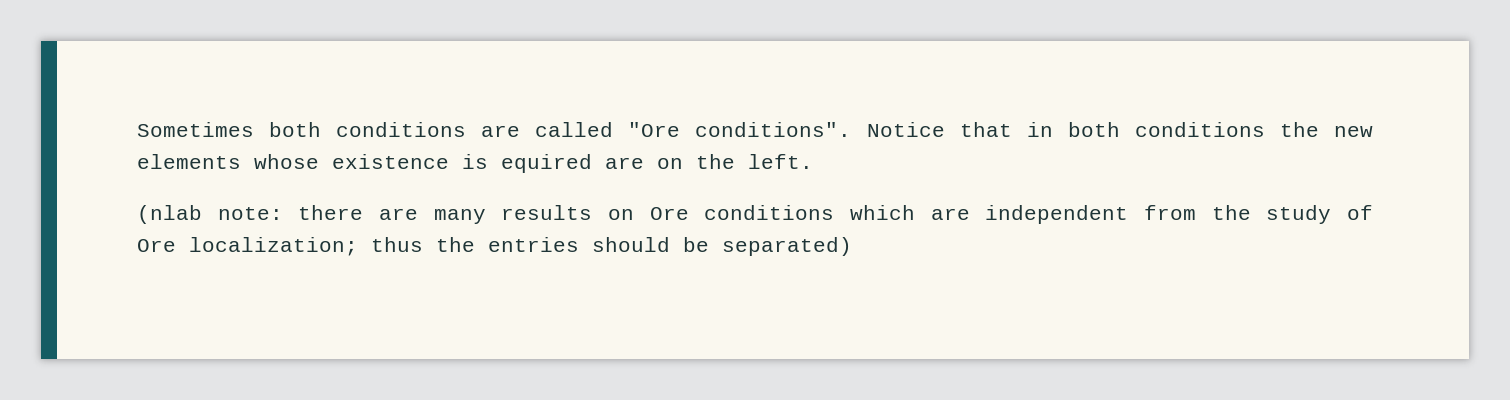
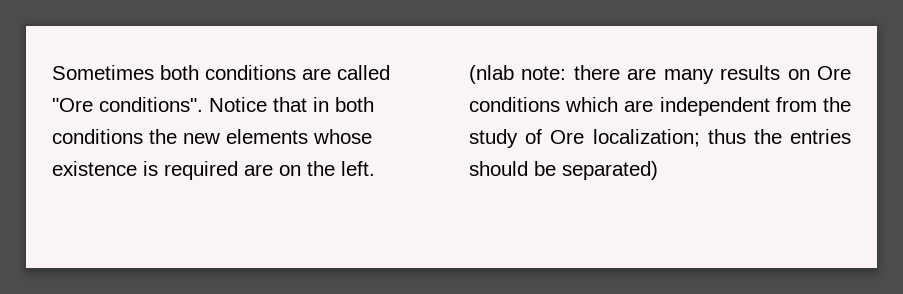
[501,154,592,173] equired -> [164,161,238,180] required

